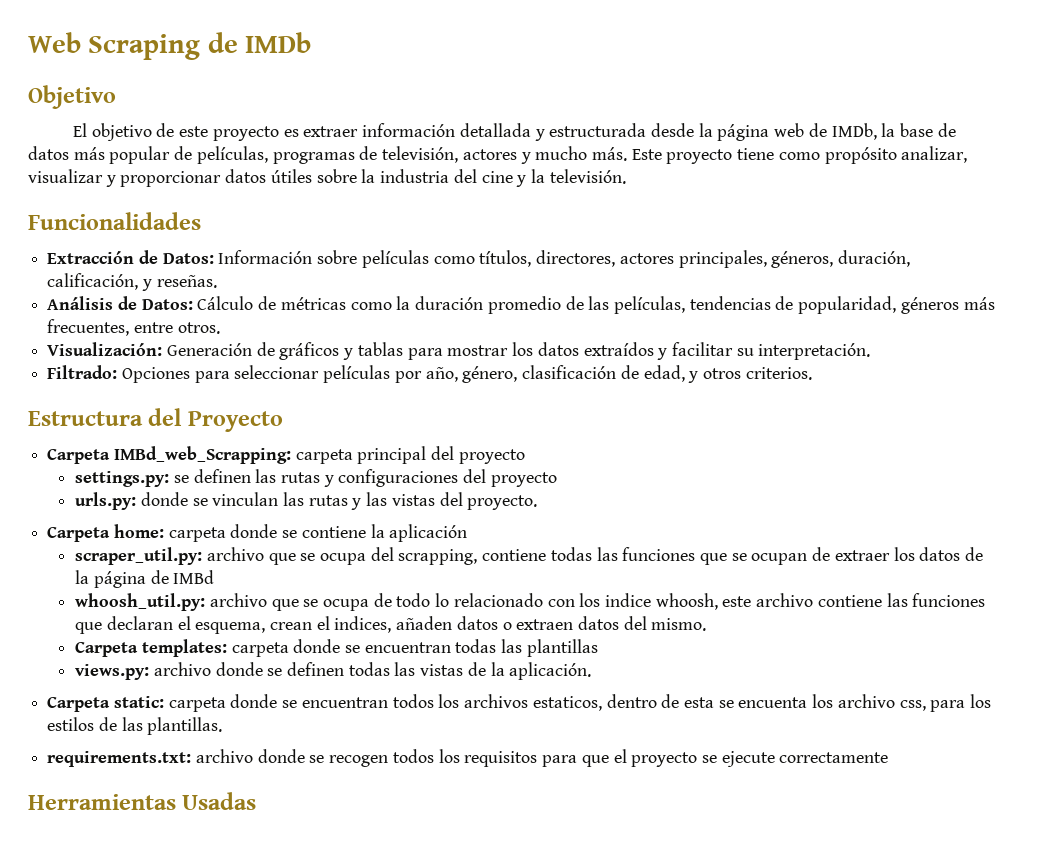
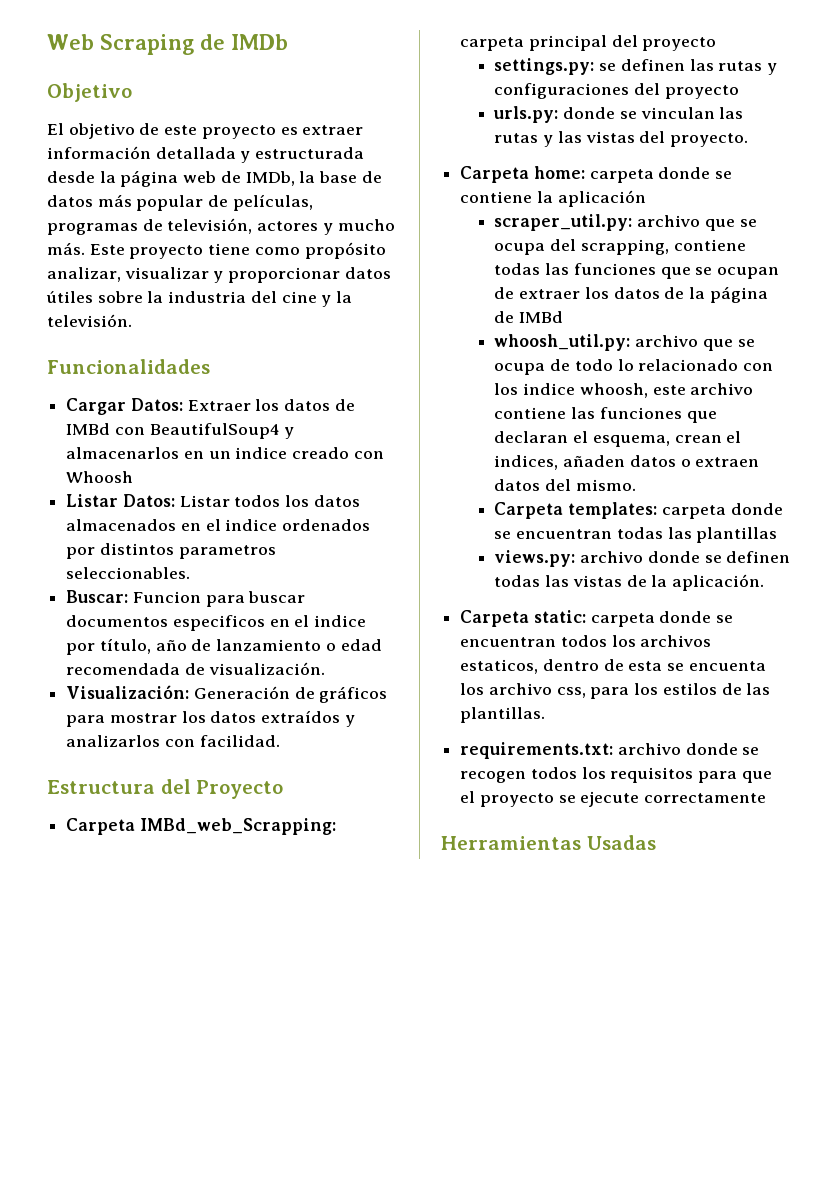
[47,250,910,268] [47,273,217,291] [47,296,995,314] [47,319,220,336] Extracción de Datos: Información sobre películas como títulos, directores, actores principales, géneros, duración, calificación, y reseñas. // Análisis de Datos: Cálculo de métricas como la duración promedio de las películas, tendencias de popularidad, géneros más frecuentes, entre otros. -> [66,398,355,415] [66,423,295,439] [66,447,384,459] [66,471,134,483] [66,494,360,507] [66,519,371,531] [66,543,276,559] [66,567,191,579] [66,590,306,607] [66,615,367,631] [66,638,382,655] [66,662,325,675] Cargar Datos: Extraer los datos de IMBd con BeautifulSoup4 y almacenarlos en un indice creado con Whoosh // Listar Datos: Listar todos los datos almacenados en el indice ordenados por distintos parametros seleccionables. // Buscar: Funcion para buscar documentos especificos en el indice por título, año de lanzamiento o edad recomendada de visualización.
[343,342,403,360] y tablas -> (388, 694) none
[671,342,871,360] [47,365,812,383] facilitar su interpretación. // Filtrado: Opciones para seleccionar películas por año, género, clasificación de edad, y otros criterios. -> [66,735,280,747] analizarlos con facilidad.

